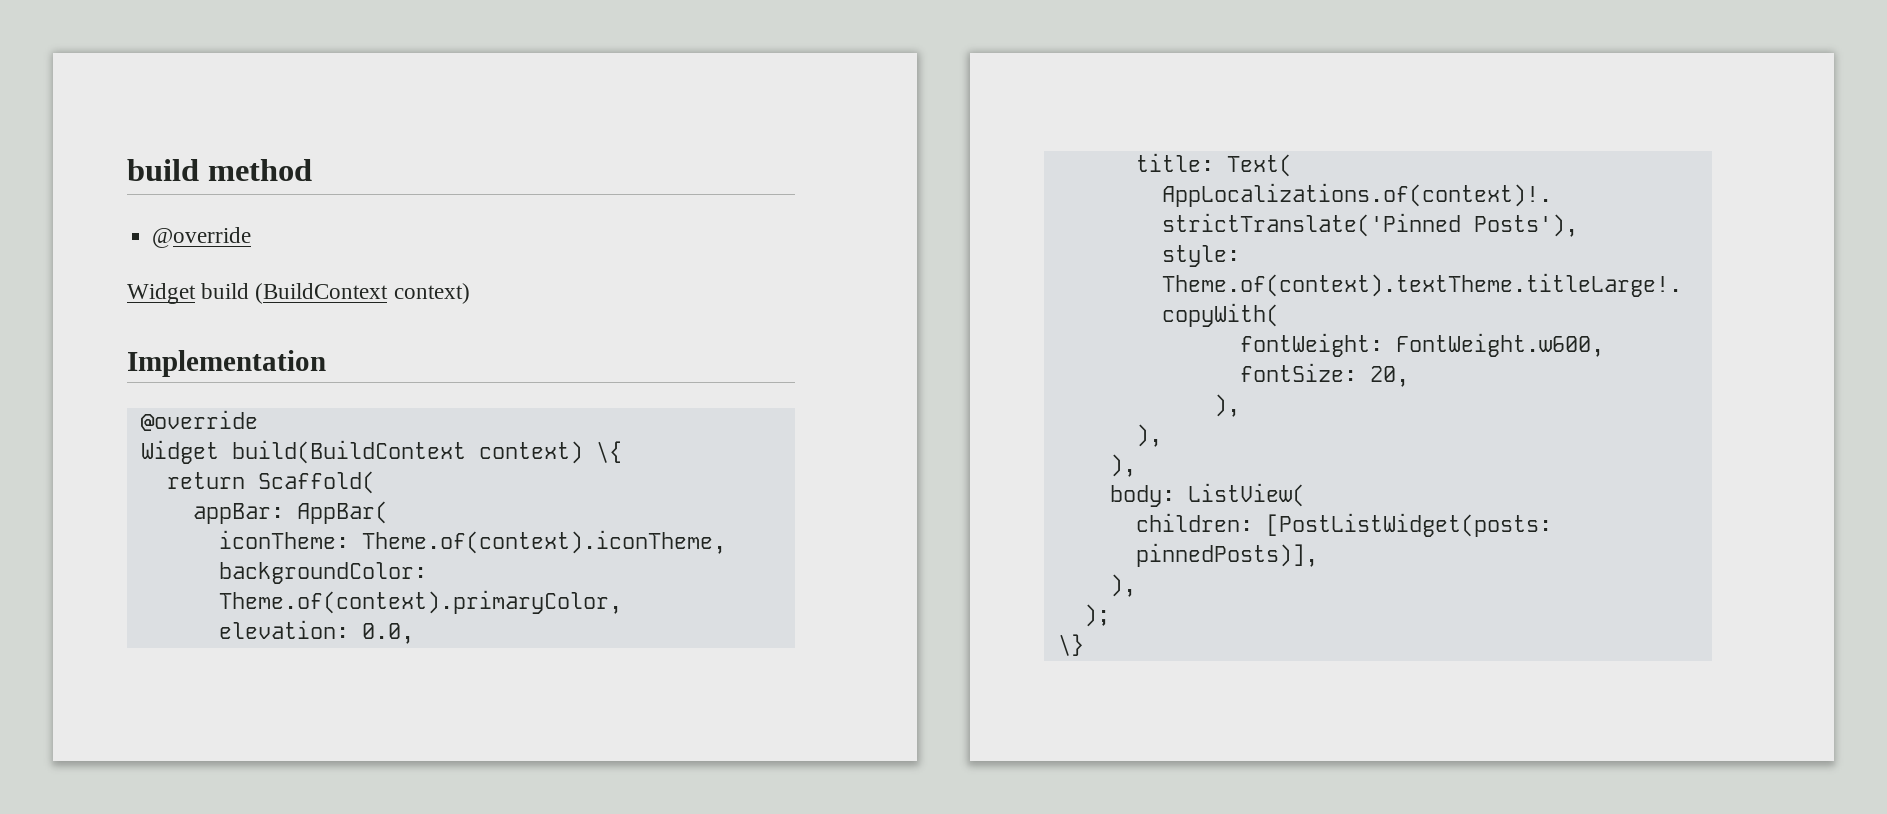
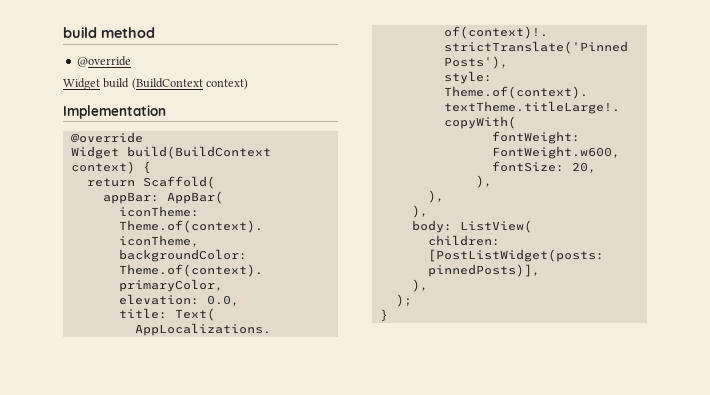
[595,441,622,463] \{ -> [142,161,151,174] {
[1057,634,1084,656] \} -> [379,309,388,322] }

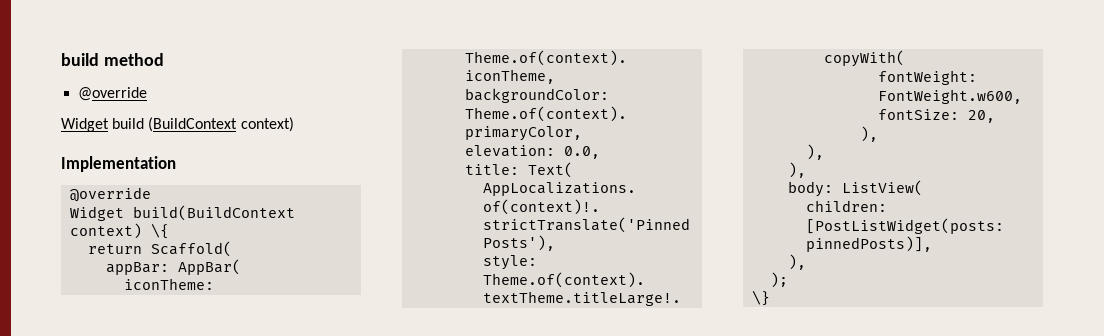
[142,161,151,174] { -> [151,223,170,239] \{
[379,309,388,322] } -> [752,290,771,306] \}

